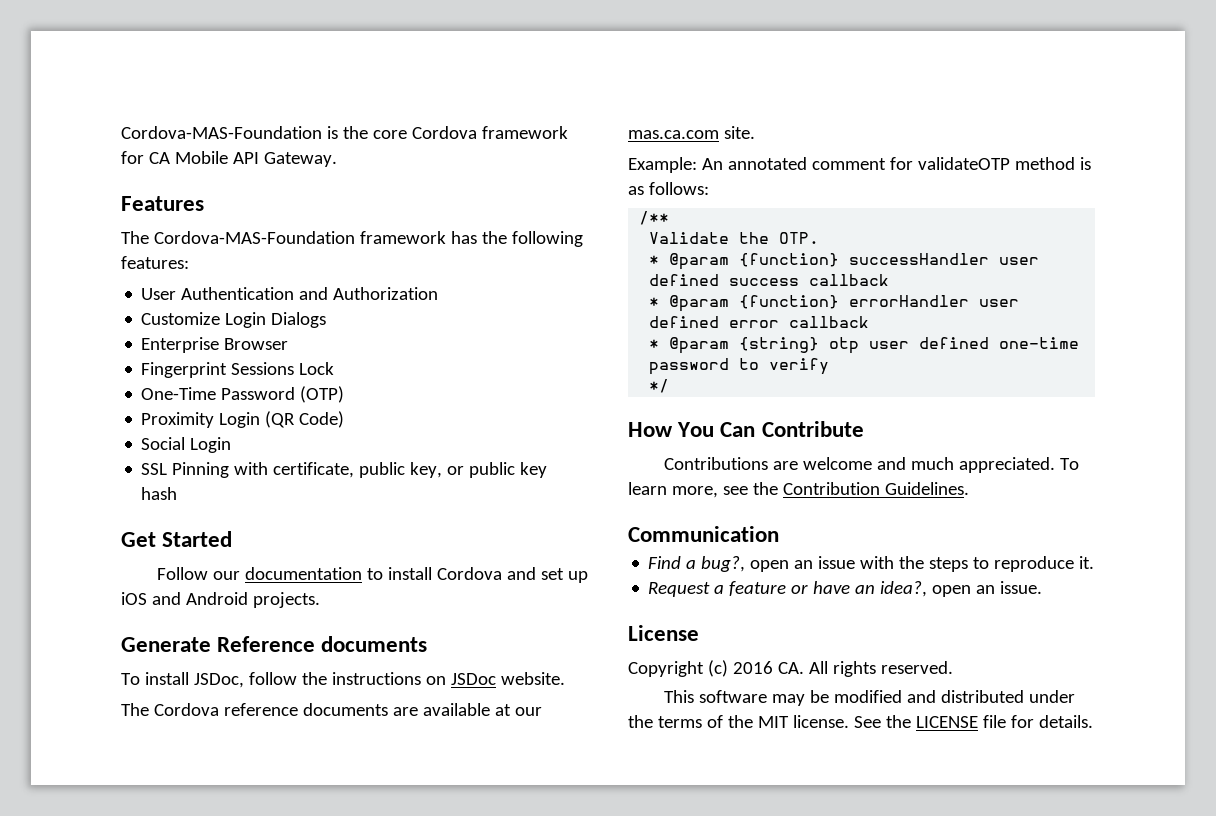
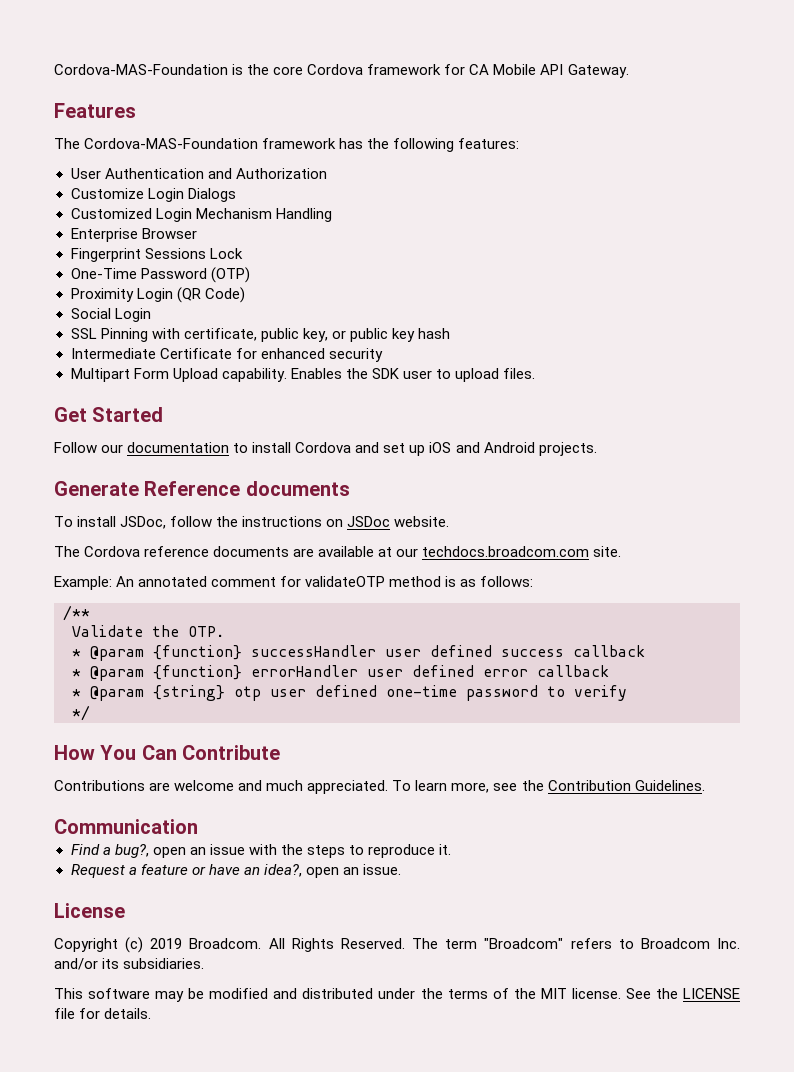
(327, 320) none -> [70,208,332,222] // Customized Login Mechanism Handling
(178, 493) none -> [70,348,383,362] [70,368,536,382] // Intermediate Certificate for enhanced security // Multipart Form Upload capability. Enables the SDK user to upload files.
[628,130,719,139] mas.ca.com -> [422,546,590,557] techdocs.broadcom.com
[732,661,953,677] 2016 CA. All rights reserved. -> [150,938,741,952] [54,958,205,970] 2019 Broadcom. All Rights Reserved. The term "Broadcom" refers to Broadcom Inc. and/or its subsidiaries.

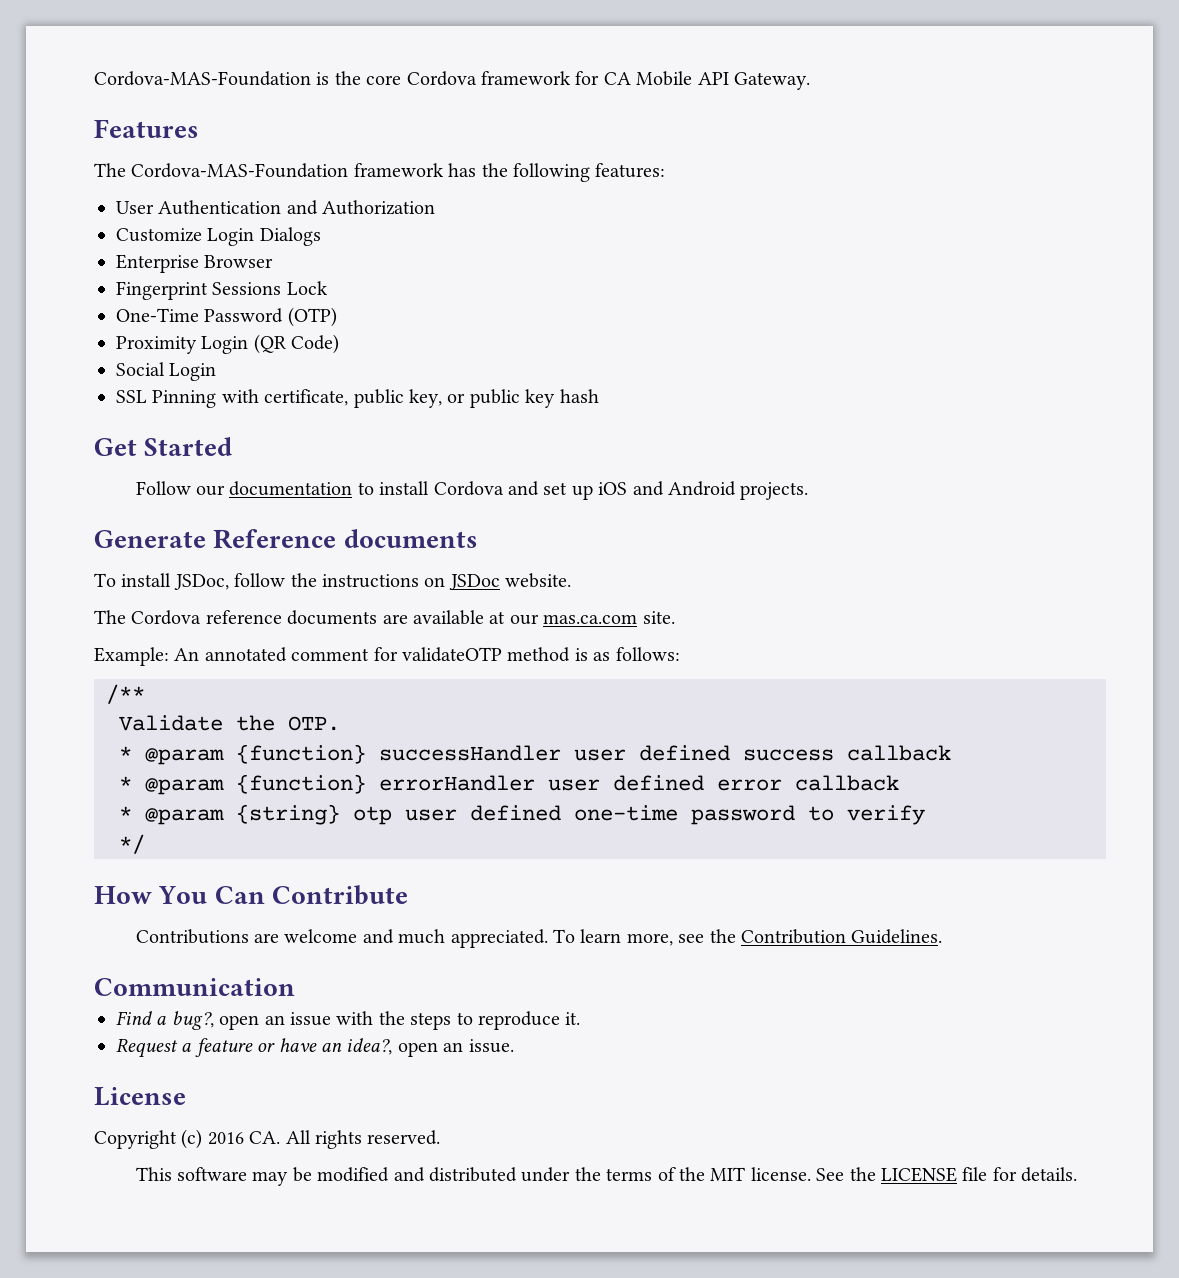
[70,208,332,222] // Customized Login Mechanism Handling -> (321, 236) none
[70,348,383,362] [70,368,536,382] // Intermediate Certificate for enhanced security // Multipart Form Upload capability. Enables the SDK user to upload files. -> (599, 396) none
[422,546,590,557] techdocs.broadcom.com -> [543,614,638,624] mas.ca.com
[150,938,741,952] [54,958,205,970] 2019 Broadcom. All Rights Reserved. The term "Broadcom" refers to Broadcom Inc. and/or its subsidiaries. -> [207,1130,441,1149] 2016 CA. All rights reserved.

